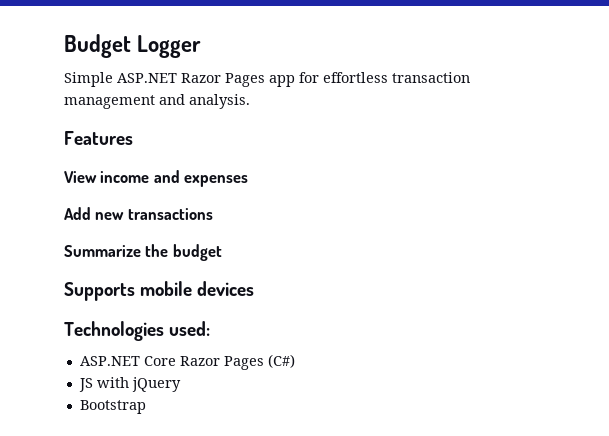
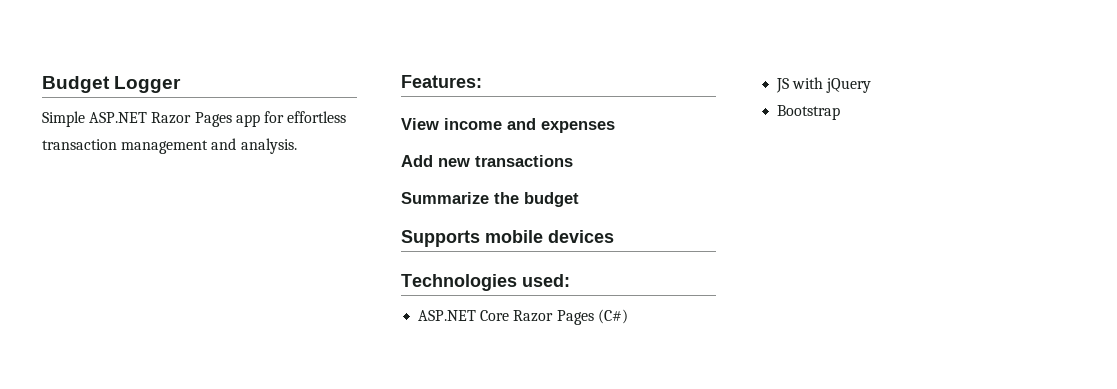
[64,131,133,145] Features -> [401,75,482,88] Features:

